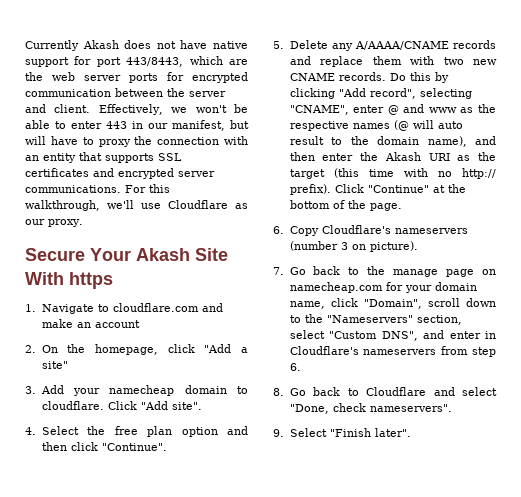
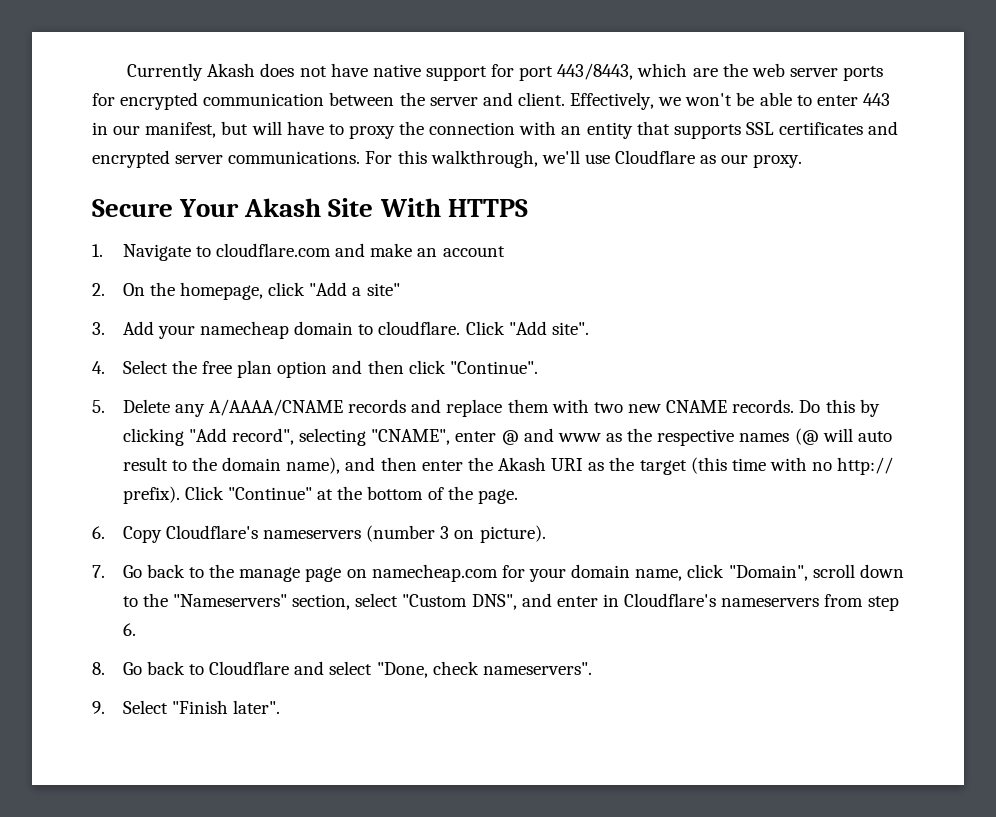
[69,272,113,289] https -> [447,199,528,217] HTTPS

